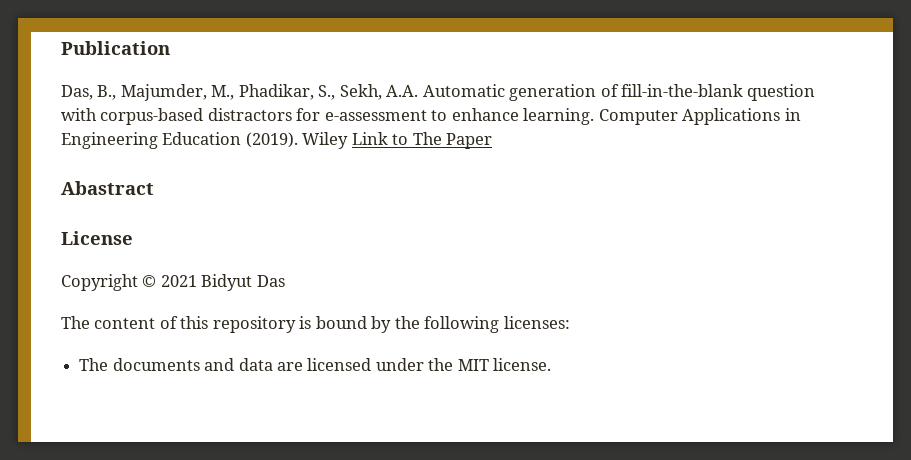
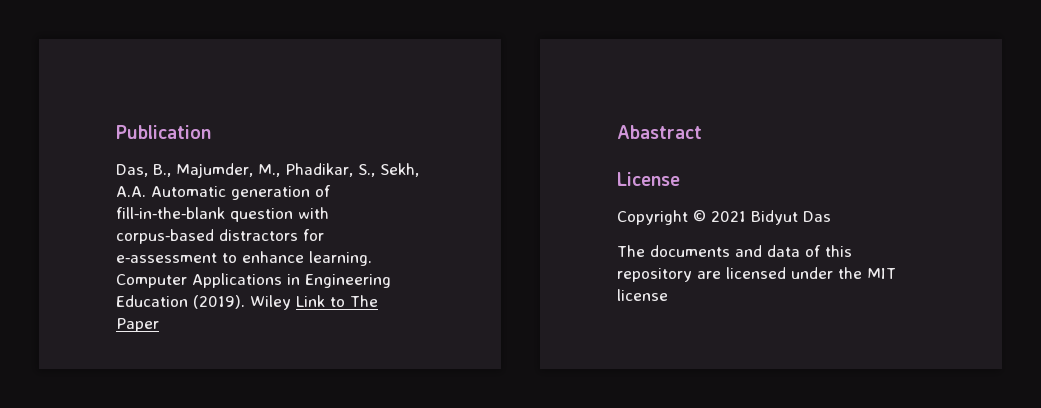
[94,316,570,333] [79,358,273,371] content of this repository is bound by the following licenses: // The documents and data -> [650,245,852,257] [617,268,692,282] documents and data of this repository
[493,358,552,371] license. -> [617,289,668,301] license

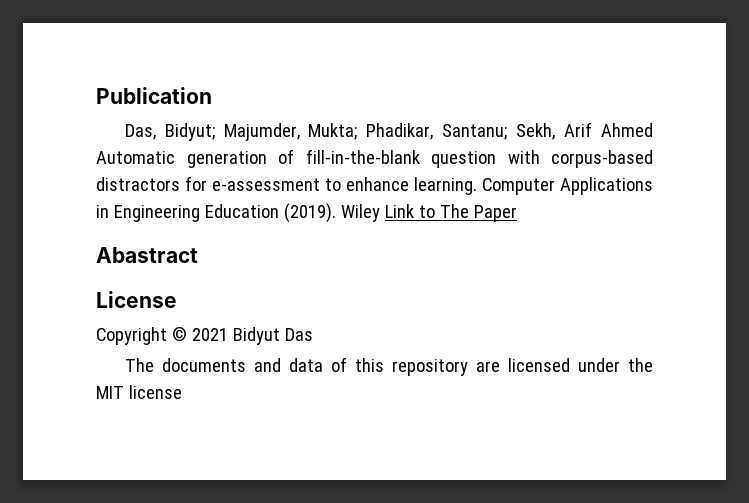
[153,163,419,178] [116,186,146,197] B., Majumder, M., Phadikar, S., Sekh, A.A. -> [164,122,653,141] Bidyut; Majumder, Mukta; Phadikar, Santanu; Sekh, Arif Ahmed

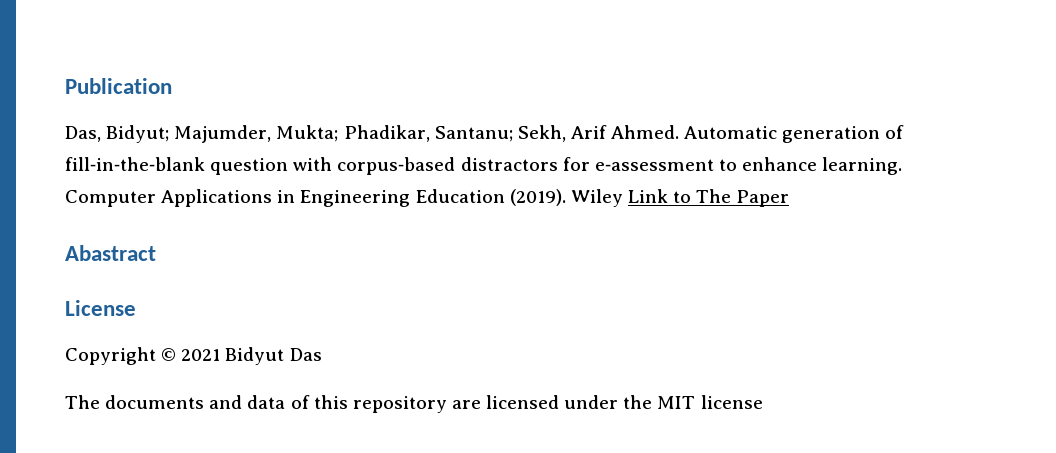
[600,123,653,137] Ahmed -> [611,125,680,139] Ahmed.

